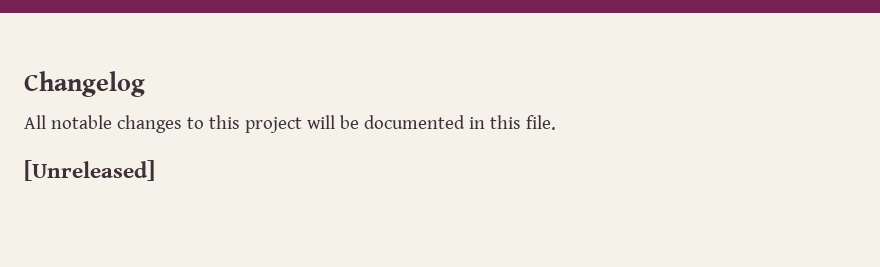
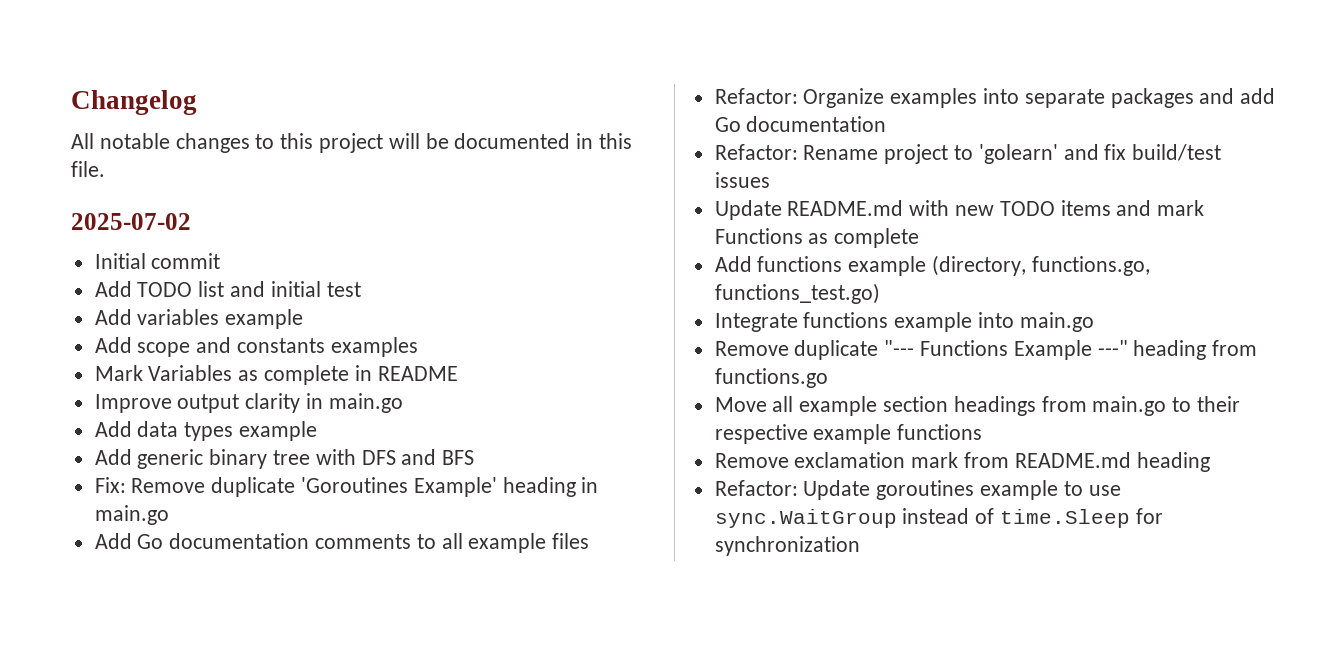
[24,160,155,181] [Unreleased] -> [71,213,191,230] [94,253,221,269] [94,281,361,297] [94,309,304,329] [94,337,418,357] [94,365,458,385] [94,393,403,413] [94,421,318,441] [94,449,475,469] [94,477,599,497] [94,505,169,525] [94,533,590,553] [714,88,1276,108] [714,116,887,132] [714,144,1222,164] [714,172,770,188] [714,200,1205,220] [714,228,920,248] [714,255,1150,276] [714,283,880,304] [714,312,1094,332] [714,340,1258,360] [714,368,828,388] [714,396,1241,416] [714,424,983,444] [714,452,1210,472] [714,480,1121,500] [714,508,1163,528] [714,536,860,556] 2025-07-02 // Initial commit // Add TODO list and initial test // Add variables example // Add scope and constants examples // Mark Variables as complete in README // Improve output clarity in main.go // Add data types example // Add generic binary tree with DFS and BFS // Fix: Remove duplicate 'Goroutines Example' heading in main.go // Add Go documentation comments to all example files // Refactor: Organize examples into separate packages and add Go documentation // Refactor: Rename project to 'golearn' and fix build/test issues // Update README.md with new TODO items and mark Functions as complete // Add functions example (directory, functions.go, functions_test.go) // Integrate functions example into main.go // Remove duplicate "--- Functions Example ---" heading from functions.go // Move all example section headings from main.go to their respective example functions // Remove exclamation mark from README.md heading // Refactor: Update goroutines example to use sync.WaitGroup instead of time.Sleep for synchronization

